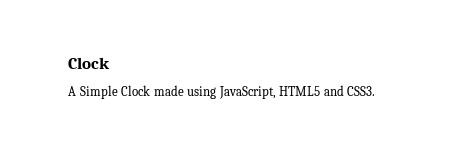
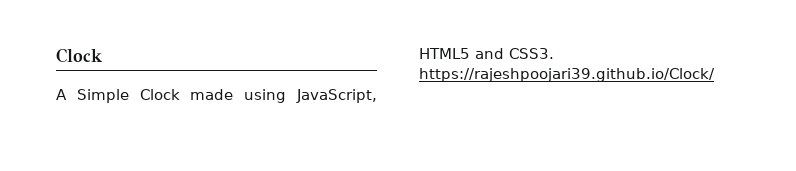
(376, 91) none -> [419,68,715,82] https://rajeshpoojari39.github.io/Clock/

